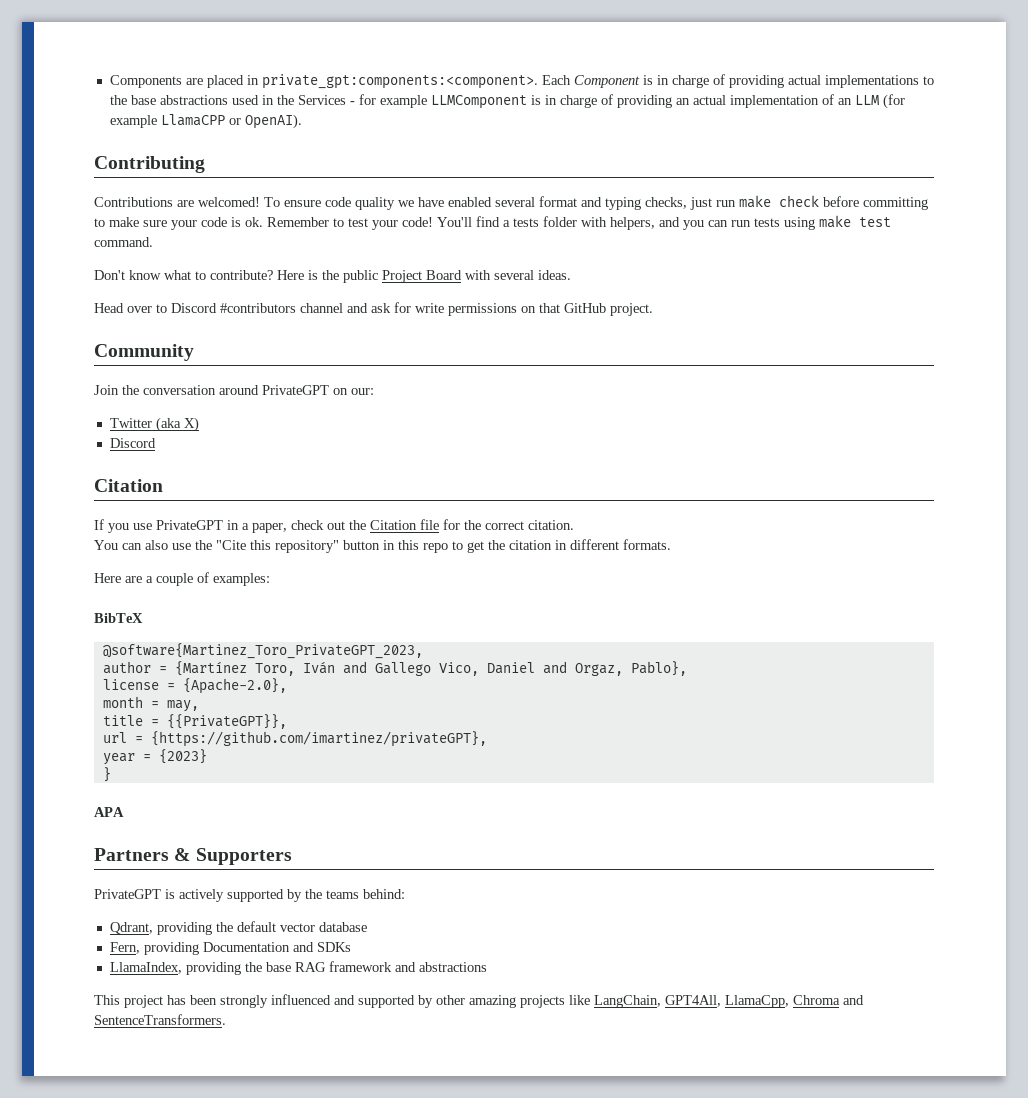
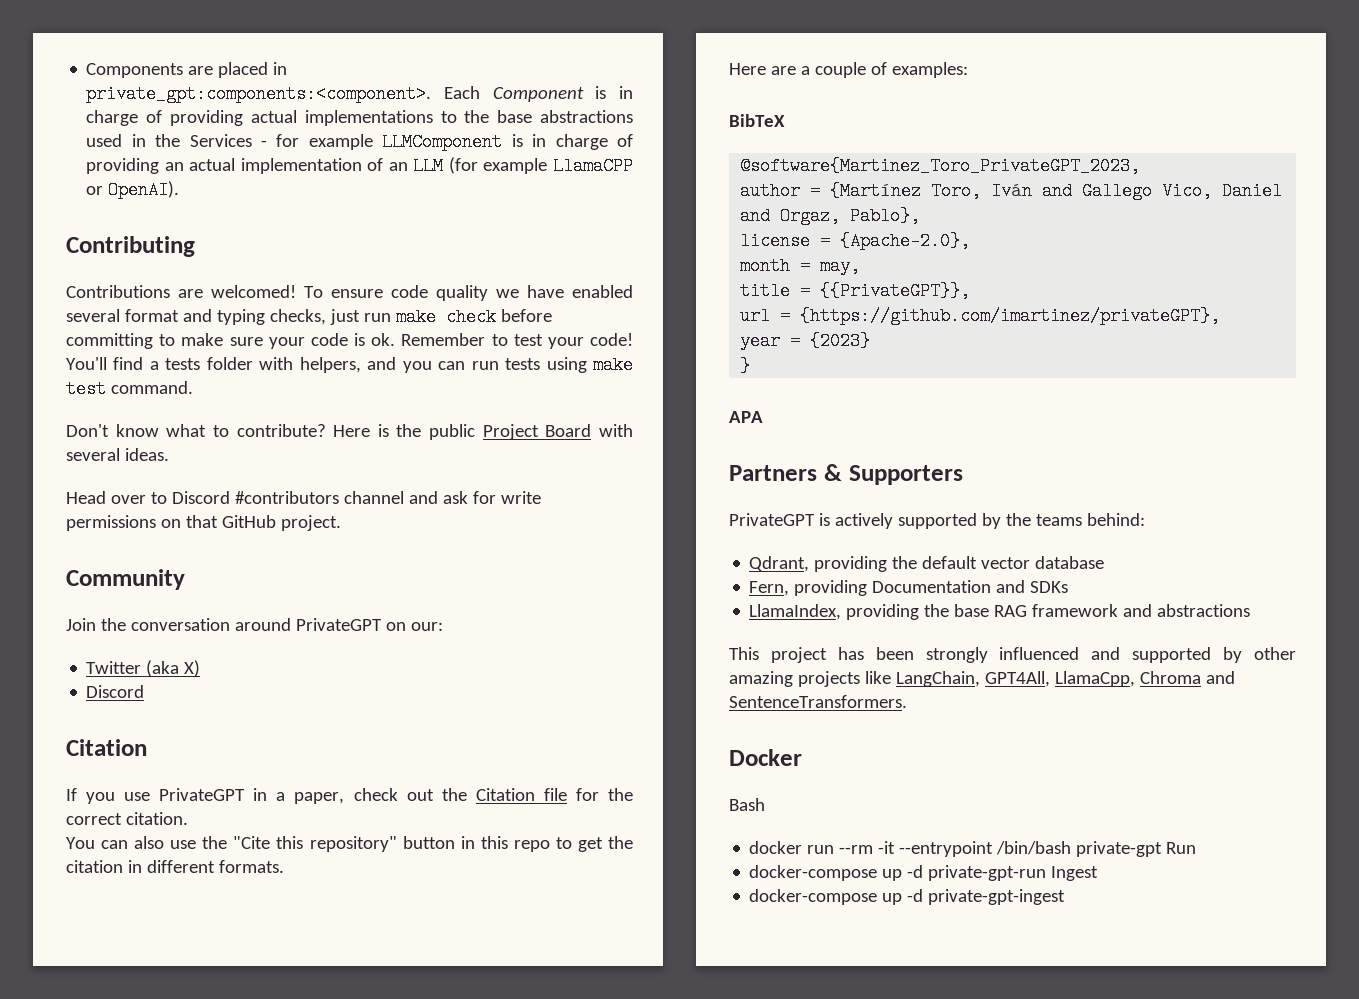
(226, 1019) none -> [729,749,802,766] [729,798,765,811] [749,841,1197,857] [749,865,1099,881] [749,889,1066,905] // Docker // Bash // docker run --rm -it --entrypoint /bin/bash private-gpt Run // docker-compose up -d private-gpt-run Ingest // docker-compose up -d private-gpt-ingest

